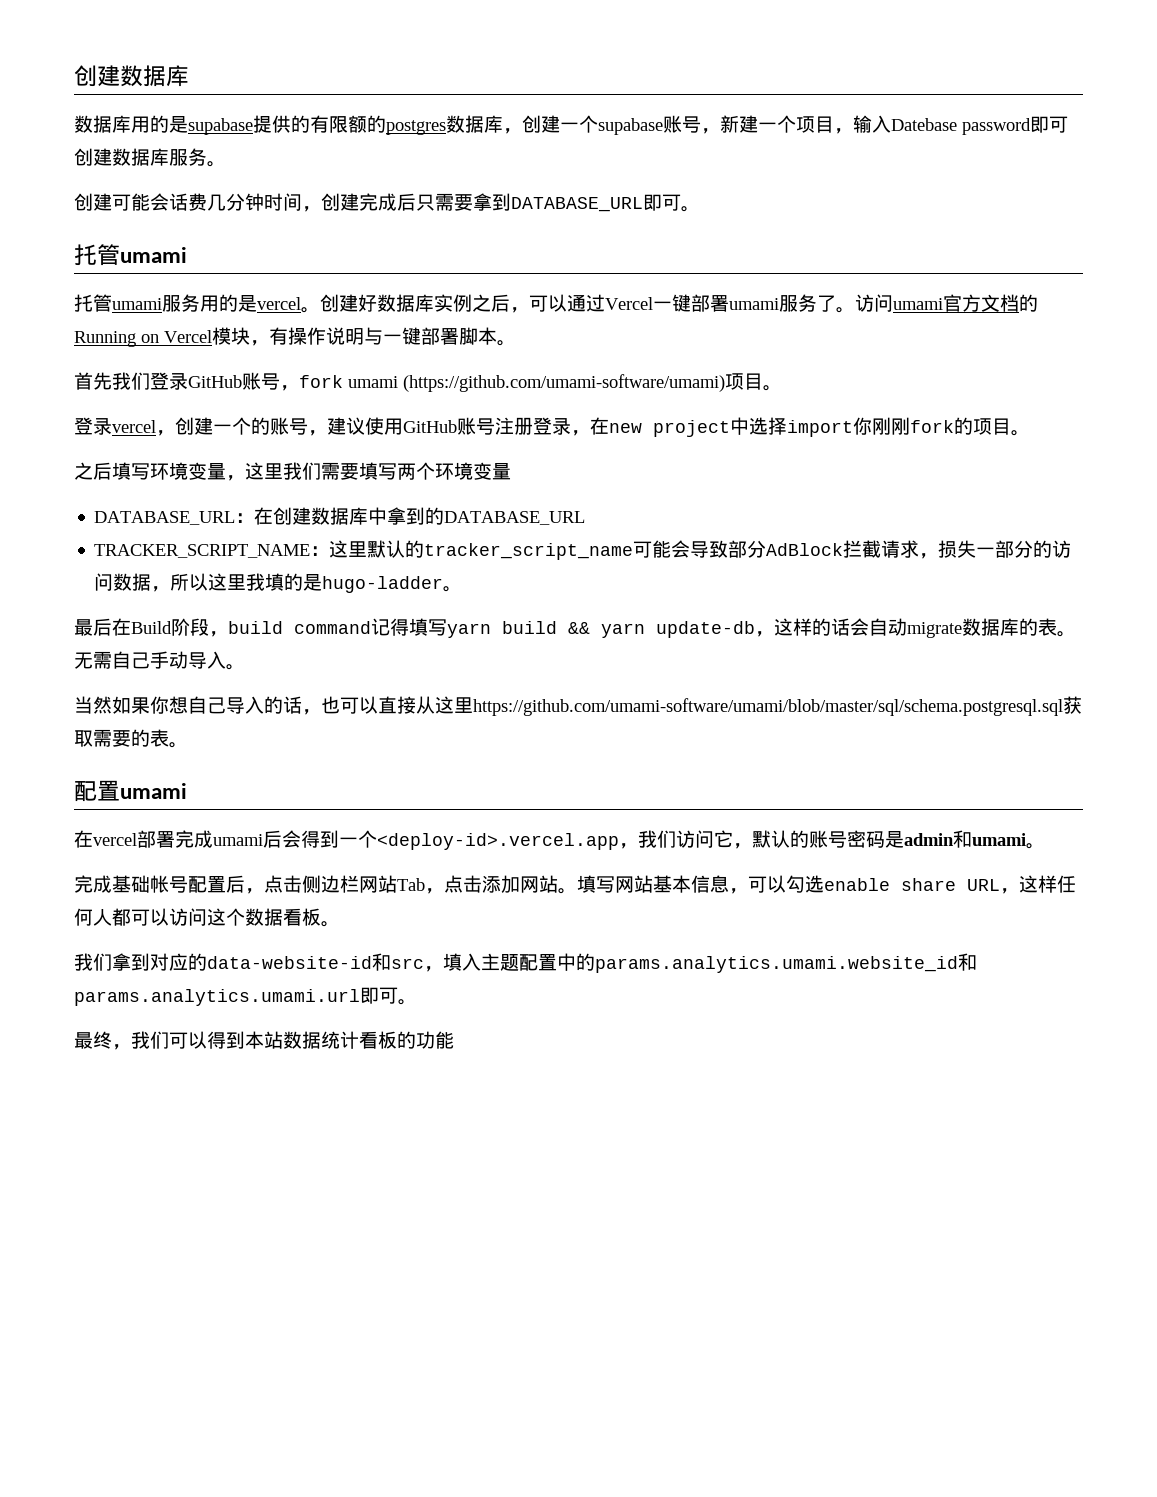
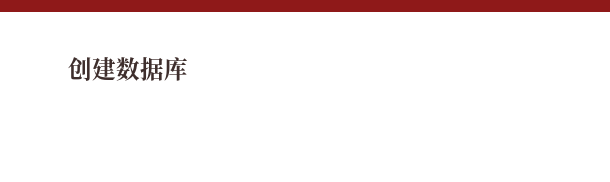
[74,65,189,87] [74,115,1068,135] [74,148,226,167] [74,193,700,212] [74,244,187,266] [74,294,1038,313] [74,327,516,347] [74,372,782,392] [74,417,1030,437] [74,462,511,481] [94,507,586,525] [94,540,1072,560] [94,573,463,593] [74,618,1076,638] [74,651,245,670] [74,696,1082,716] [74,729,188,748] [74,780,187,802] [74,830,1045,850] [74,875,1076,894] [74,908,340,927] [74,953,977,973] [74,987,417,1006] [74,1031,454,1050] 创建数据库 // 数据库用的是supabase提供的有限额的postgres数据库，创建一个supabase账号，新建一个项目，输入Datebase password即可创建数据库服务。 // 创建可能会话费几分钟时间，创建完成后只需要拿到DATABASE_URL即可。 // 托管umami // 托管umami服务用的是vercel。创建好数据库实例之后，可以通过Vercel一键部署umami服务了。访问umami官方文档的Running on Vercel模块，有操作说明与一键部署脚本。 // 首先我们登录GitHub账号，fork umami (https://github.com/umami-software/umami)项目。 // 登录vercel，创建一个的账号，建议使用GitHub账号注册登录，在new project中选择import你刚刚fork的项目。 // 之后填写环境变量，这里我们需要填写两个环境变量 // DATABASE_URL：在创建数据库中拿到的DATABASE_URL // TRACKER_SCRIPT_NAME：这里默认的tracker_script_name可能会导致部分AdBlock拦截请求，损失一部分的访问数据，所以这里我填的是hugo-ladder。 // 最后在Build阶段，build command记得填写yarn build && yarn update-db，这样的话会自动migrate数据库的表。无需自己手动导入。 // 当然如果你想自己导入的话，也可以直接从这里https://github.com/umami-software/umami/blob/master/sql/schema.postgresql.sql获取需要的表。 // 配置umami // 在vercel部署完成umami后会得到一个<deploy-id>.vercel.app，我们访问它，默认的账号密码是admin和umami。 // 完成基础帐号配置后，点击侧边栏网站Tab，点击添加网站。填写网站基本信息，可以勾选enable share URL，这样任何人都可以访问这个数据看板。 // 我们拿到对应的data-website-id和src，填入主题配置中的params.analytics.umami.website_id和params.analytics.umami.url即可。 // 最终，我们可以得到本站数据统计看板的功能 -> [68,57,188,81] 创建数据库

